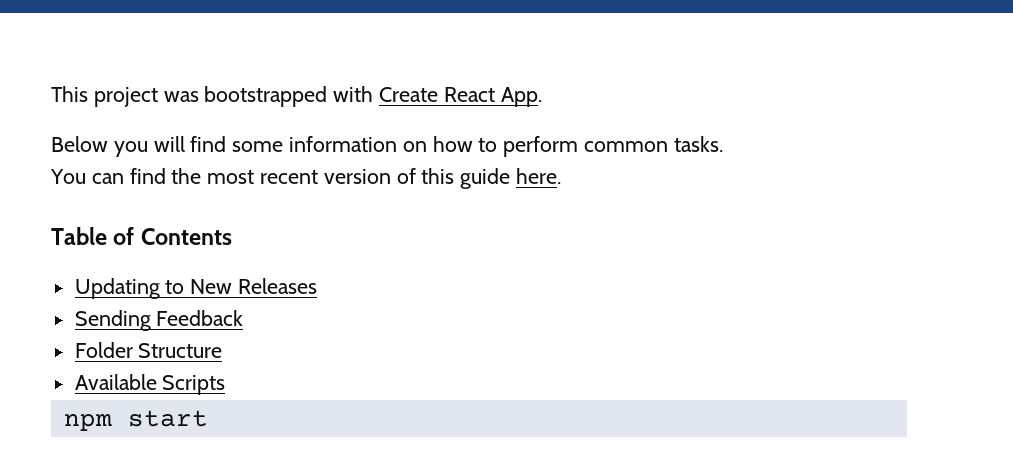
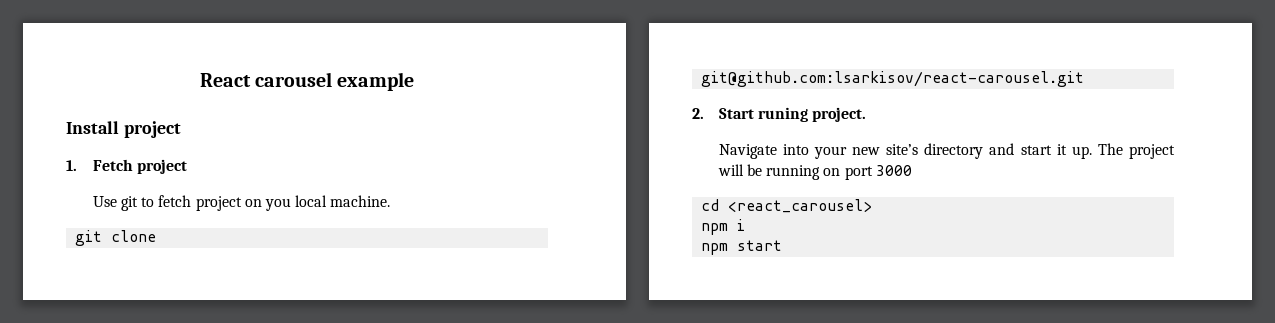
[51,86,542,107] [51,136,723,157] [50,168,562,189] [51,227,232,245] [74,278,318,299] [74,310,244,331] [74,342,223,358] [74,374,226,395] This project was bootstrapped with Create React App. // Below you will find some information on how to perform common tasks. // You can find the most recent version of this guide here. // Table of Contents // Updating to New Releases // Sending Feedback // Folder Structure // Available Scripts -> [199,72,415,91] [66,121,181,138] [66,159,187,174] [92,195,391,211] [75,230,157,246] [701,71,1085,87] [692,107,867,122] [718,143,1175,159] [717,164,912,180] [701,199,873,213] [701,219,746,235] React carousel example // Install project // 1. Fetch project // Use git to fetch project on you local machine. // git clone git@github.com:lsarkisov/react-carousel.git // 2. Start runing project. // Navigate into your new site’s directory and start it up. The project will be running on port 3000 // cd <react_carousel> // npm i

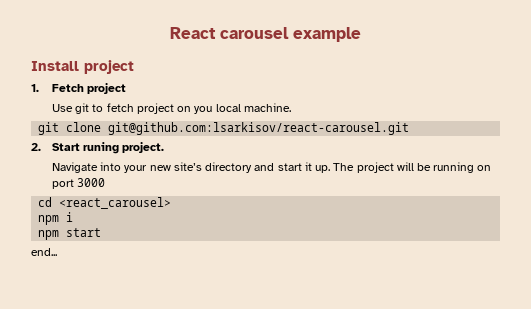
(783, 245) none -> [31,248,57,256] // end...

